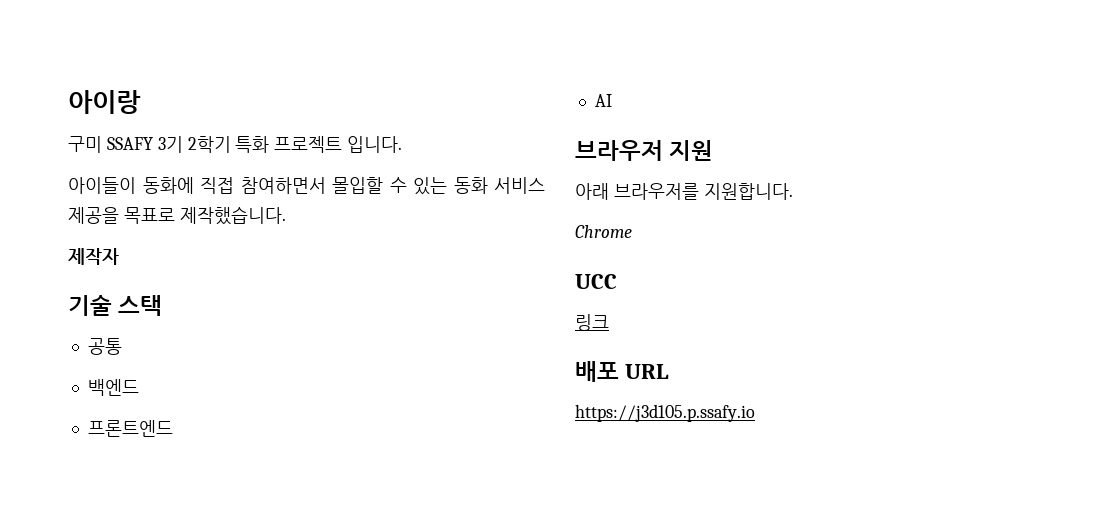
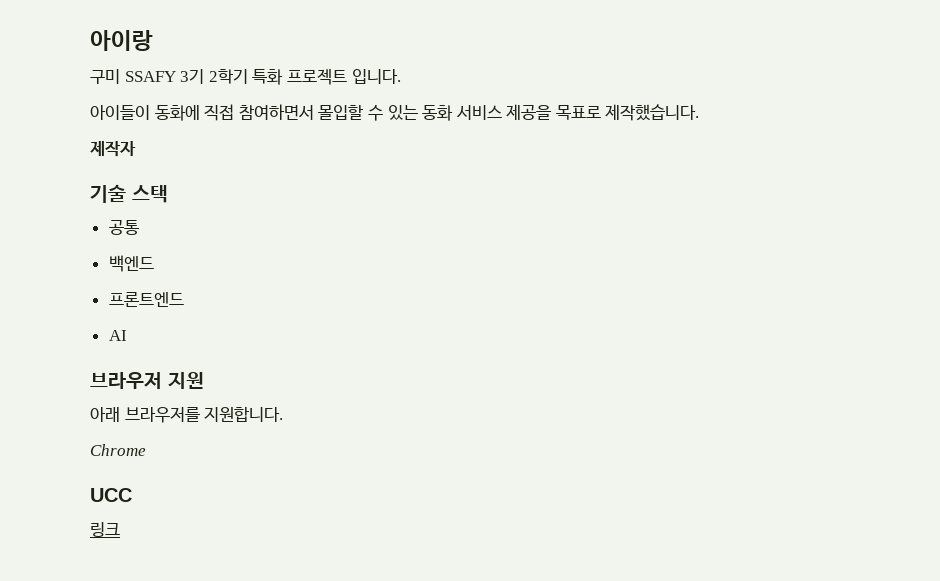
[575,361,670,382] [575,404,755,422] // 배포 URL // https://j3d105.p.ssafy.io -> (120, 529) none

